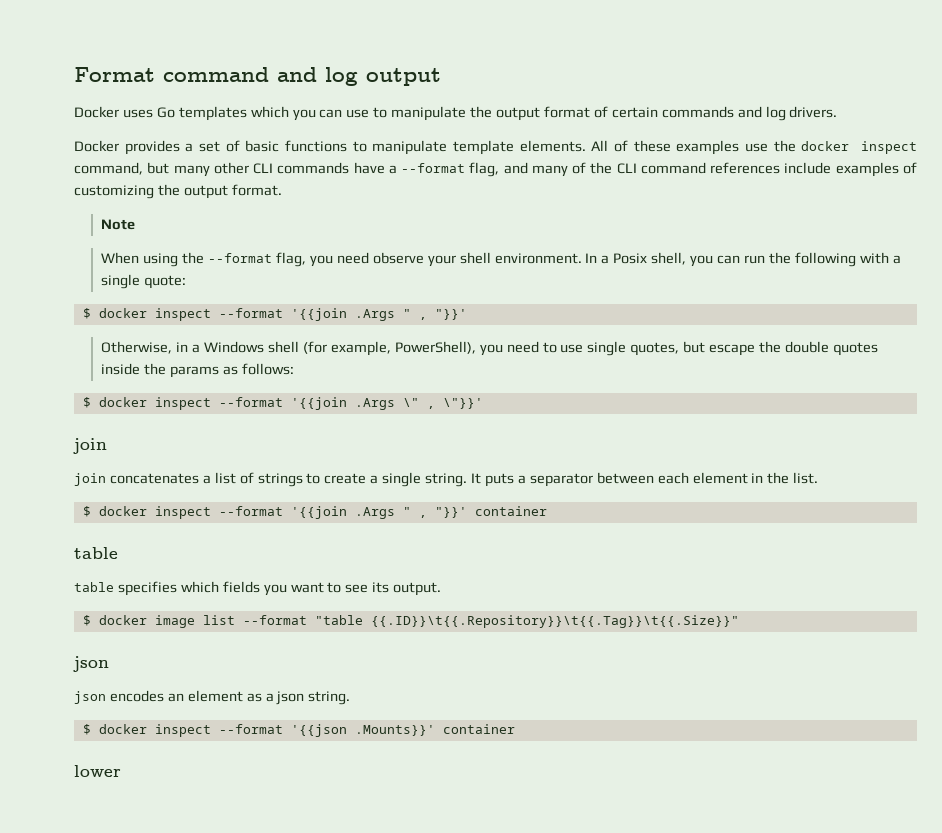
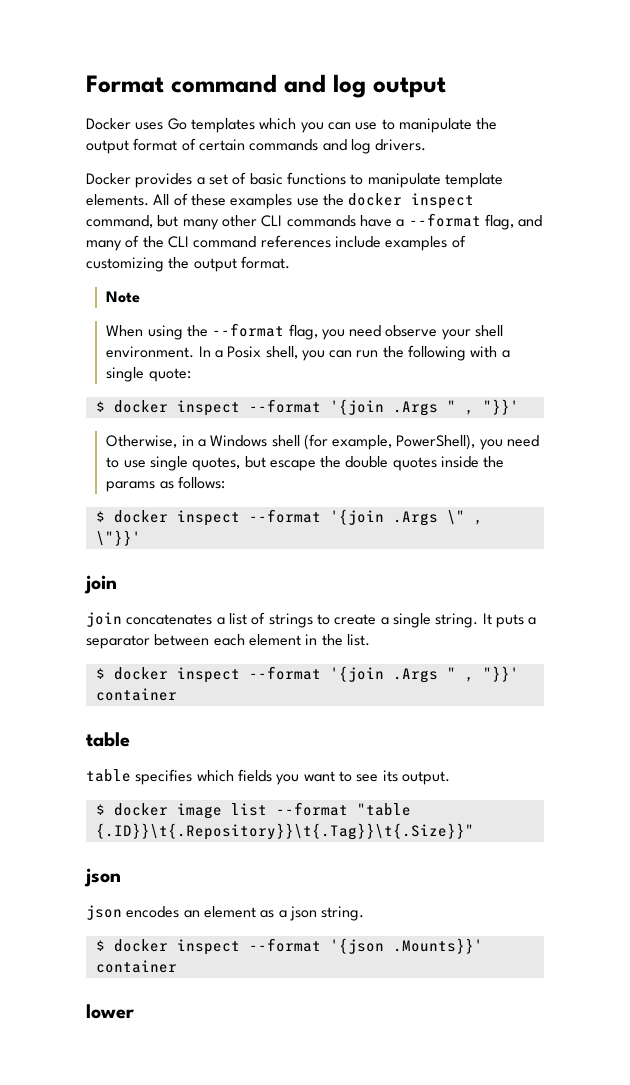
[290,308,347,321] '{{join -> [329,399,384,415] '{join
[290,397,347,410] '{{join -> [329,509,384,525] '{join
[290,506,347,519] '{{join -> [329,666,384,682] '{join
[370,615,739,628] {{.ID}}\t{{.Repository}}\t{{.Tag}}\t{{.Size}}" -> [95,823,474,840] {.ID}}\t{.Repository}}\t{.Tag}}\t{.Size}}"
[290,724,347,737] '{{json -> [329,938,384,954] '{json

